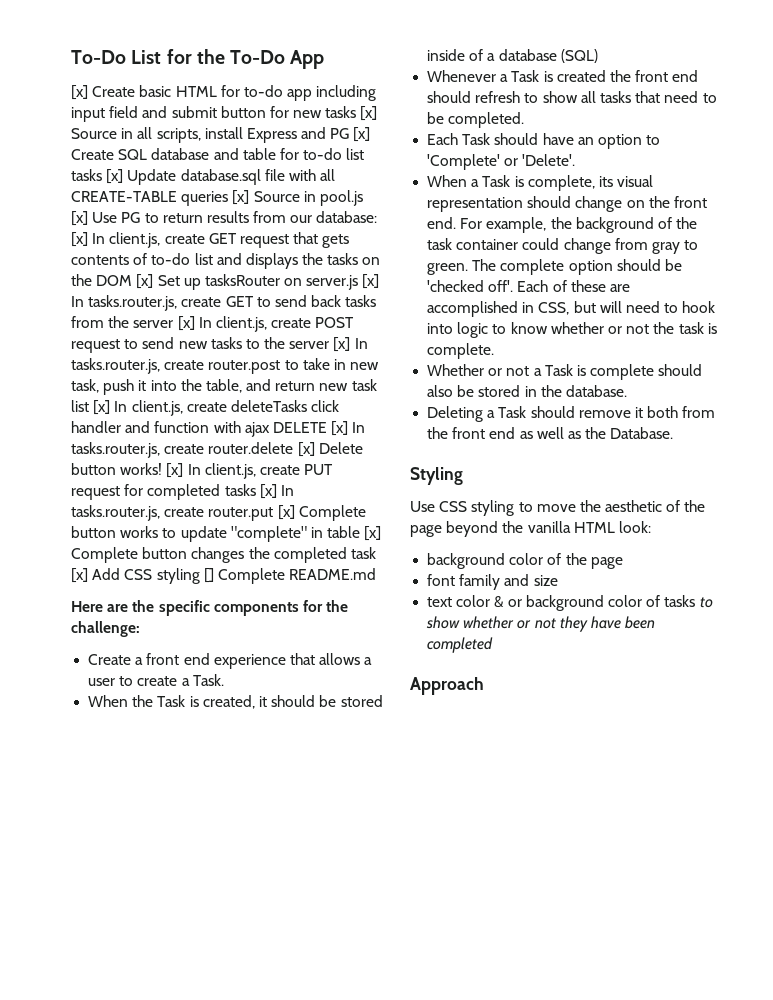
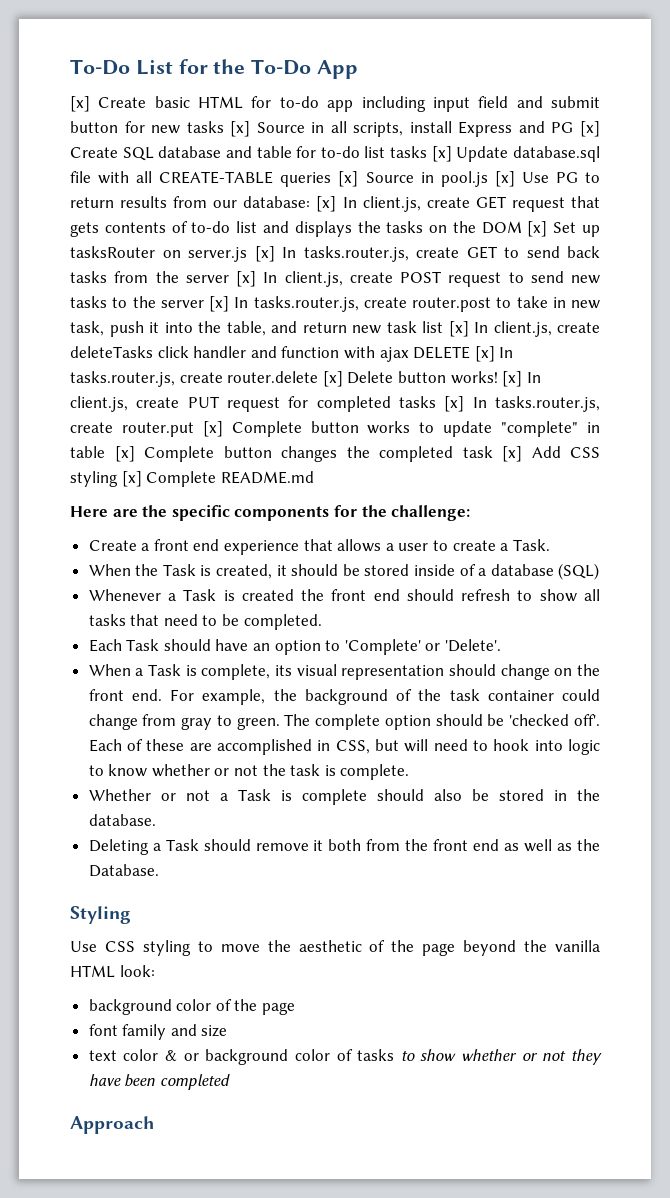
[203,568,214,583] [] -> [121,471,142,487] [x]

